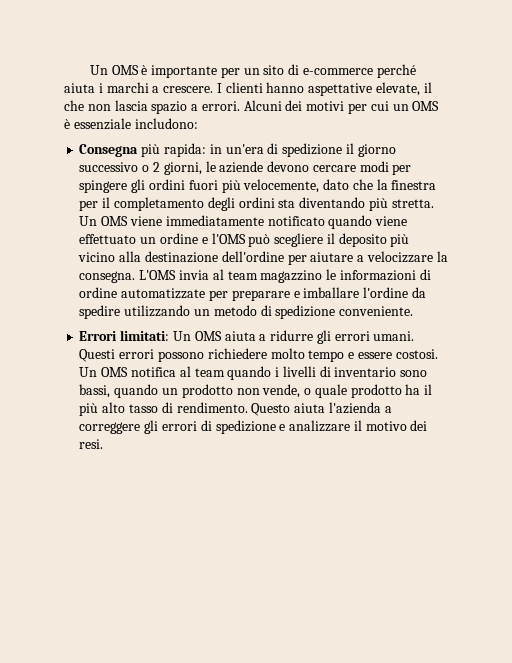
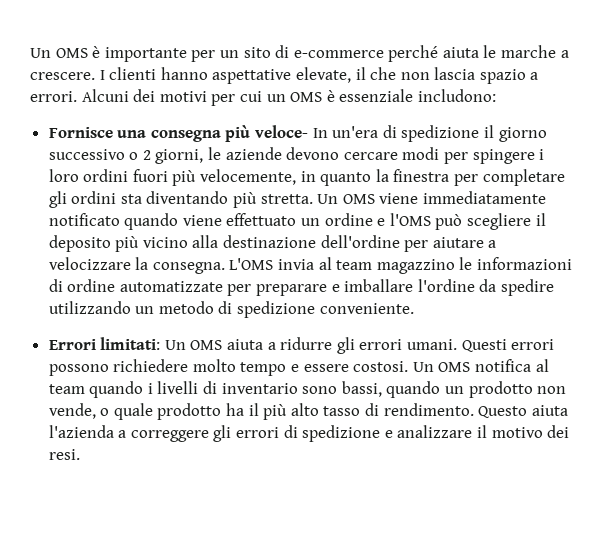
[98,82,149,93] i marchi -> [483,45,557,58] le marche
[79,143,222,157] Consegna più rapida: in -> [48,125,328,142] Fornisce una consegna più veloce- In
[131,179,146,193] gli -> [539,149,545,160] [48,169,79,182] i loro
[323,179,373,190] dato che -> [300,171,372,186] in quanto
[102,197,235,211] il completamento degli -> [482,169,565,186] [48,191,67,208] completare gli

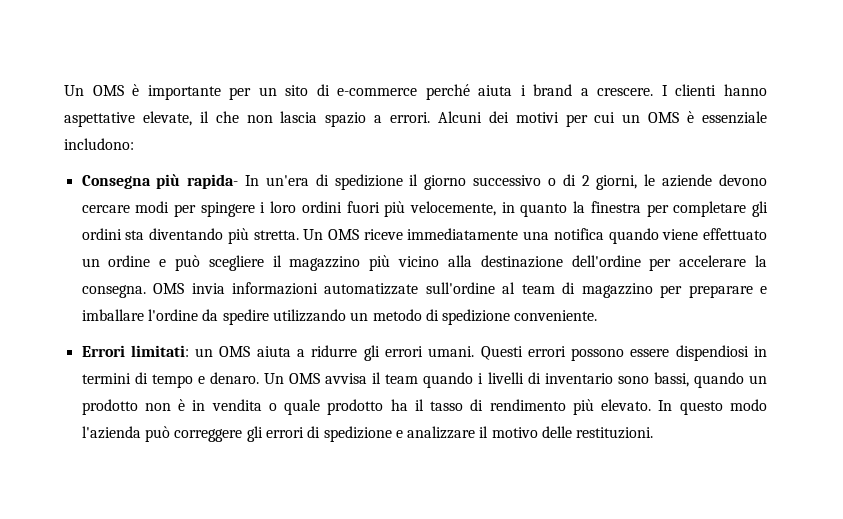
[483,45,557,58] le marche -> [520,84,573,96] i brand
[48,125,309,142] Fornisce una consegna più veloce- -> [81,174,239,189] Consegna più rapida-
(139, 156) none -> [562,174,576,186] di
[379,191,547,204] [48,213,120,226] viene immediatamente notificato -> [363,228,604,240] riceve immediatamente una notifica
[389,213,431,226] l'OMS -> (167, 263) none
[48,235,111,252] deposito -> [289,256,361,271] magazzino
[432,237,497,248] [48,257,573,274] [48,279,223,292] aiutare a velocizzare la consegna. L'OMS invia al team magazzino le informazioni di ordine automatizzate -> [679,255,767,267] [81,282,653,298] accelerare la consegna. OMS invia informazioni automatizzate sull'ordine al team di magazzino
[164,340,186,350] Un -> [195,348,214,357] un
[113,359,549,376] richiedere molto tempo e essere costosi. Un OMS notifica al -> [630,345,767,361] [81,372,382,388] essere dispendiosi in termini di tempo e denaro. Un OMS avvisa il
[48,403,96,419] vende, -> [178,399,262,411] è in vendita
[263,403,568,420] [48,425,127,438] più alto tasso di rendimento. Questo aiuta l'azienda a -> [430,399,767,415] [81,426,170,442] tasso di rendimento più elevato. In questo modo l'azienda può
[547,425,570,438] [48,449,80,460] dei resi. -> [542,426,654,439] delle restituzioni.

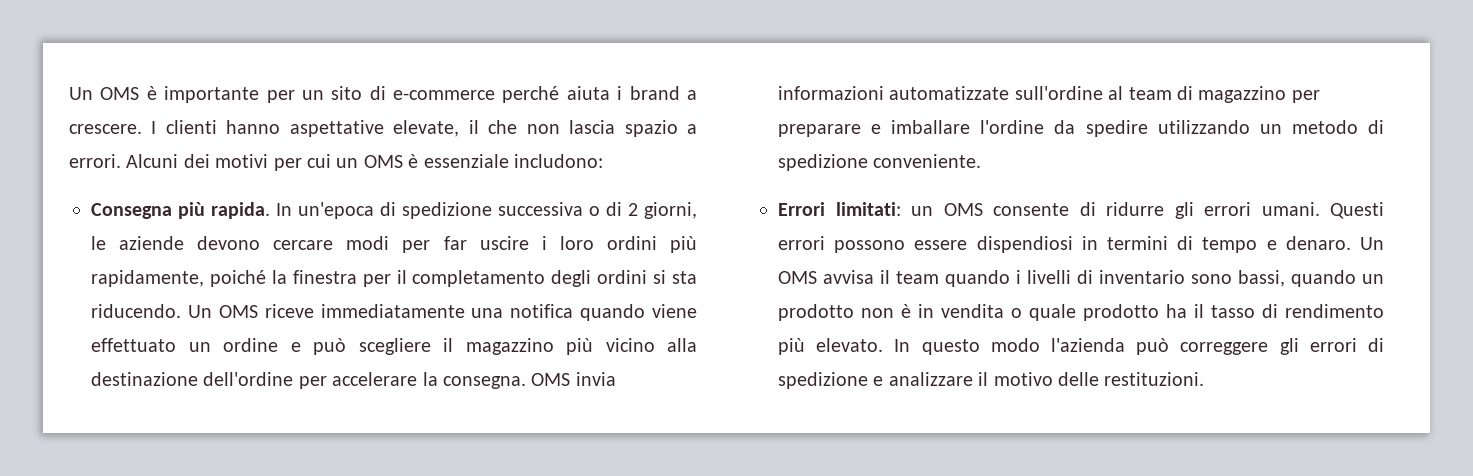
[187,174,542,190] rapida- In un'era di spedizione il giorno successivo -> [211,202,583,219] rapida. In un'epoca di spedizione successiva
[200,202,255,217] spingere -> [443,236,529,250] far uscire
[346,201,768,217] [81,228,299,244] fuori più velocemente, in quanto la finestra per completare gli ordini sta diventando più stretta. -> [670,236,698,253] [91,270,697,287] [91,304,181,318] più rapidamente, poiché la finestra per il completamento degli ordini si sta riducendo.
[256,346,306,357] aiuta a -> [993,202,1096,216] consente di

